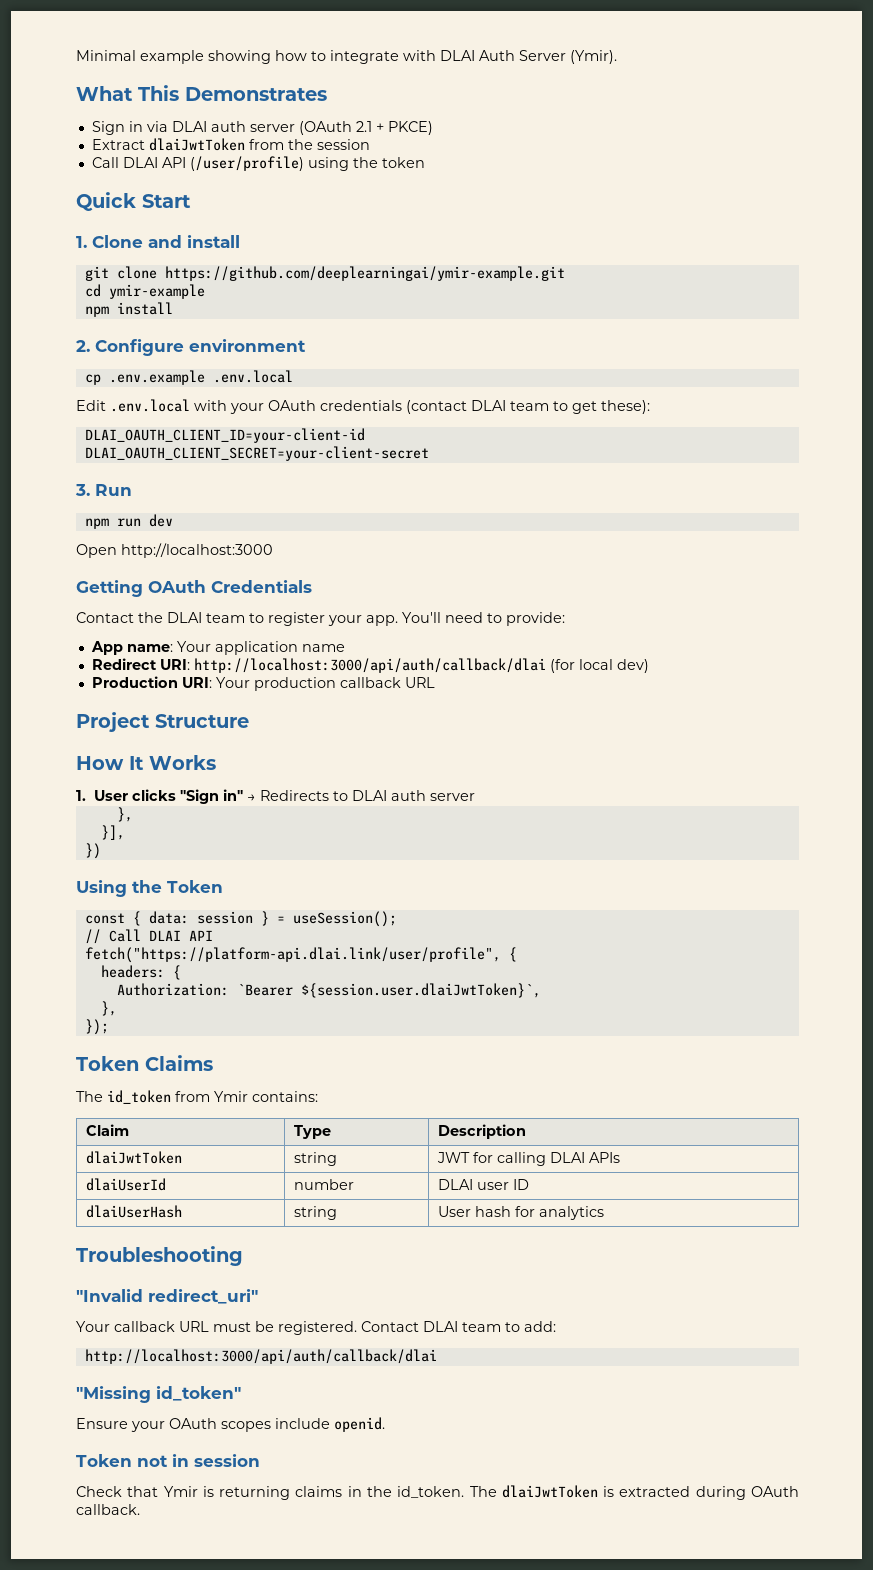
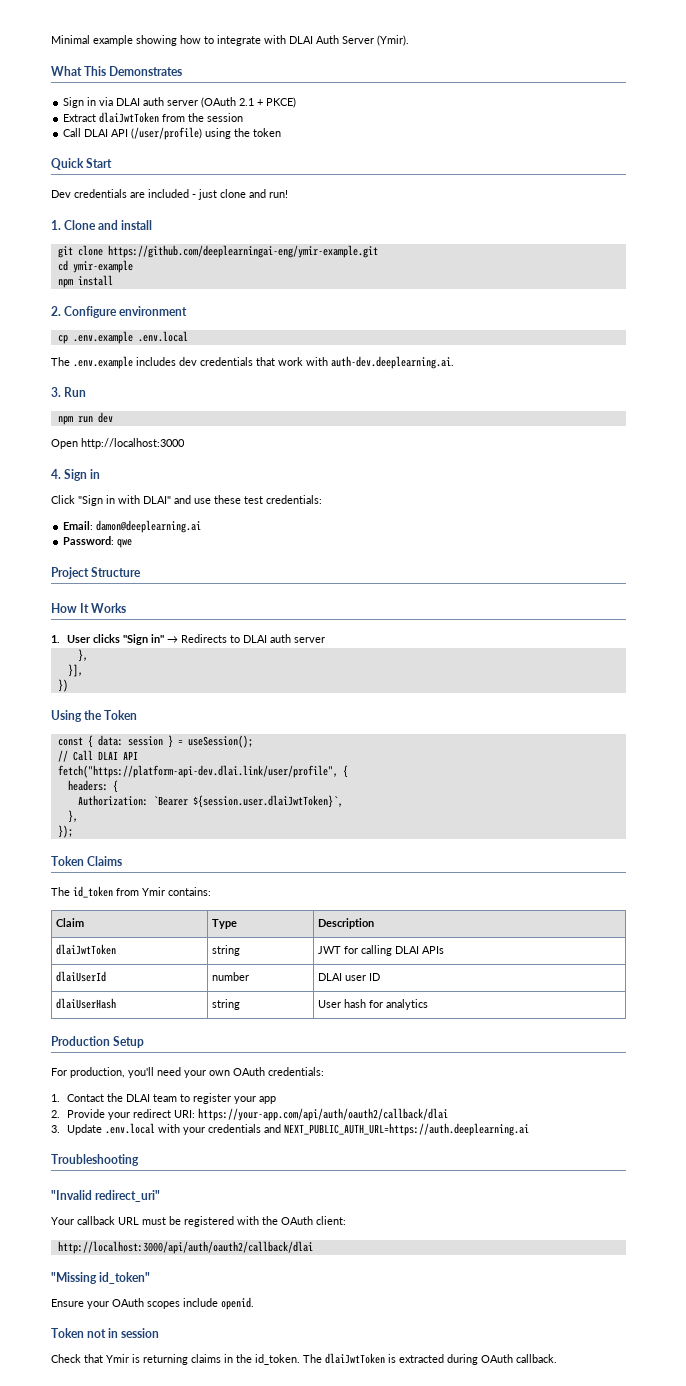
(191, 201) none -> [51,189,288,200] // Dev credentials are included - just clone and run!
[164,266,565,281] https://github.com/deeplearningai/ymir-example.git -> [107,245,378,258] https://github.com/deeplearningai-eng/ymir-example.git
[76,399,650,414] [84,428,365,443] [84,446,429,461] Edit .env.local with your OAuth credentials (contact DLAI team to get these): // DLAI_OAUTH_CLIENT_ID=your-client-id // DLAI_OAUTH_CLIENT_SECRET=your-client-secret -> [51,356,454,369] The .env.example includes dev credentials that work with auth-dev.deeplearning.ai.
[76,580,312,597] [76,612,565,626] [90,641,345,655] [91,658,649,673] [91,676,435,691] Getting OAuth Credentials // Contact the DLAI team to register your app. You'll need to provide: // App name: Your application name // Redirect URI: http://localhost:3000/api/auth/callback/dlai (for local dev) // Production URI: Your production callback URL -> [51,469,101,481] [51,495,322,506] [63,520,202,533] [63,536,133,548] 4. Sign in // Click "Sign in with DLAI" and use these test credentials: // Email: damon@deeplearning.ai // Password: qwe
[84,947,501,963] fetch("https://platform-api.dlai.link/user/profile", -> [57,765,338,778] fetch("https://platform-api-dev.dlai.link/user/profile",
(604, 1213) none -> [51,1036,145,1048] [51,1067,324,1078] [51,1093,277,1104] [51,1108,449,1121] [51,1123,530,1136] // Production Setup // For production, you'll need your own OAuth credentials: // 1. Contact the DLAI team to register your app // 2. Provide your redirect URI: https://your-app.com/api/auth/oauth2/callback/dlai // 3. Update .env.local with your credentials and NEXT_PUBLIC_AUTH_URL=https://auth.deeplearning.ai
[278,1321,556,1335] [84,1349,437,1364] registered. Contact DLAI team to add: // http://localhost:3000/api/auth/callback/dlai -> [184,1216,346,1227] [57,1241,313,1254] registered with the OAuth client: // http://localhost:3000/api/auth/oauth2/callback/dlai

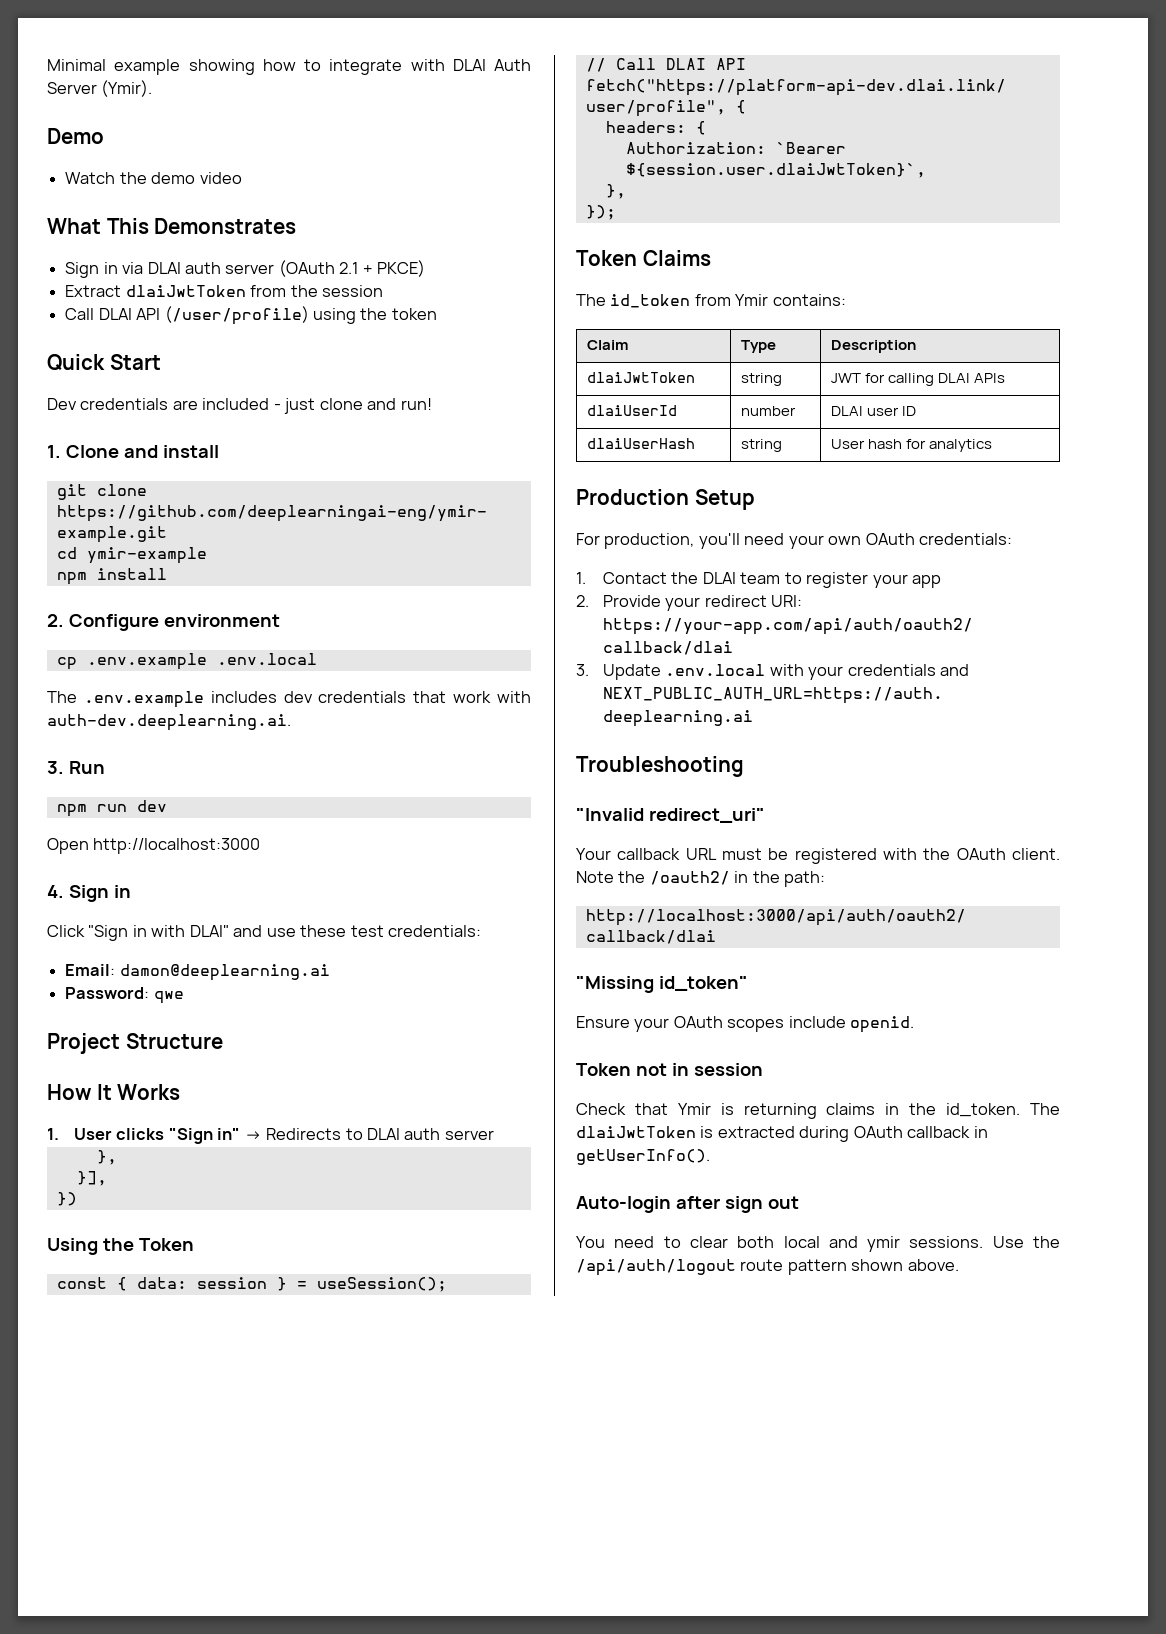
(409, 40) none -> [47,128,104,144] [65,172,242,184] // Demo // Watch the demo video
[316,1216,346,1225] client: -> [1012,848,1060,860] [576,871,826,887] client. Note the /oauth2/ in the path:
[516,1354,557,1363] callback. -> [907,1126,988,1138] [576,1149,710,1165] [576,1196,799,1213] [576,1236,1060,1252] [576,1259,959,1276] callback in getUserInfo(). // Auto-login after sign out // You need to clear both local and ymir sessions. Use the /api/auth/logout route pattern shown above.

